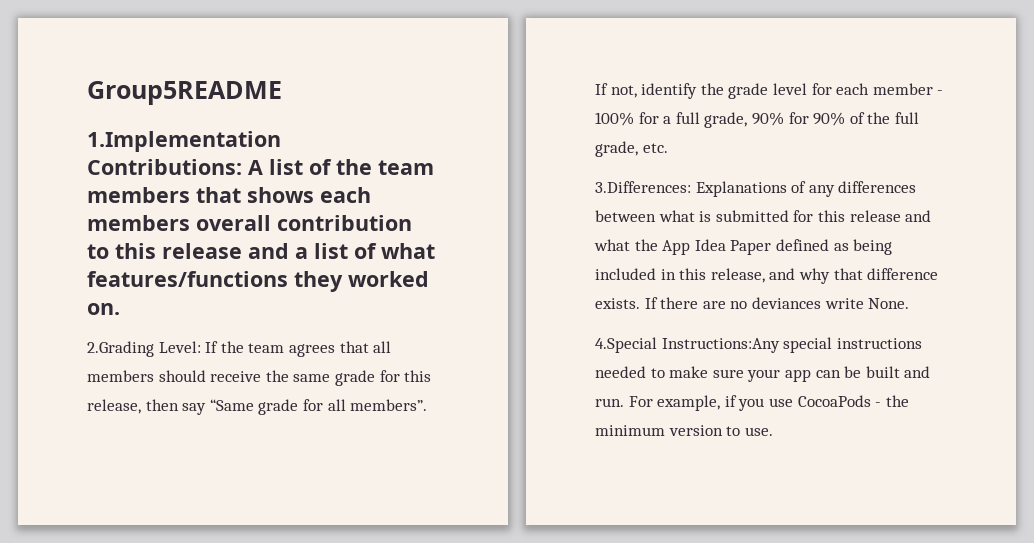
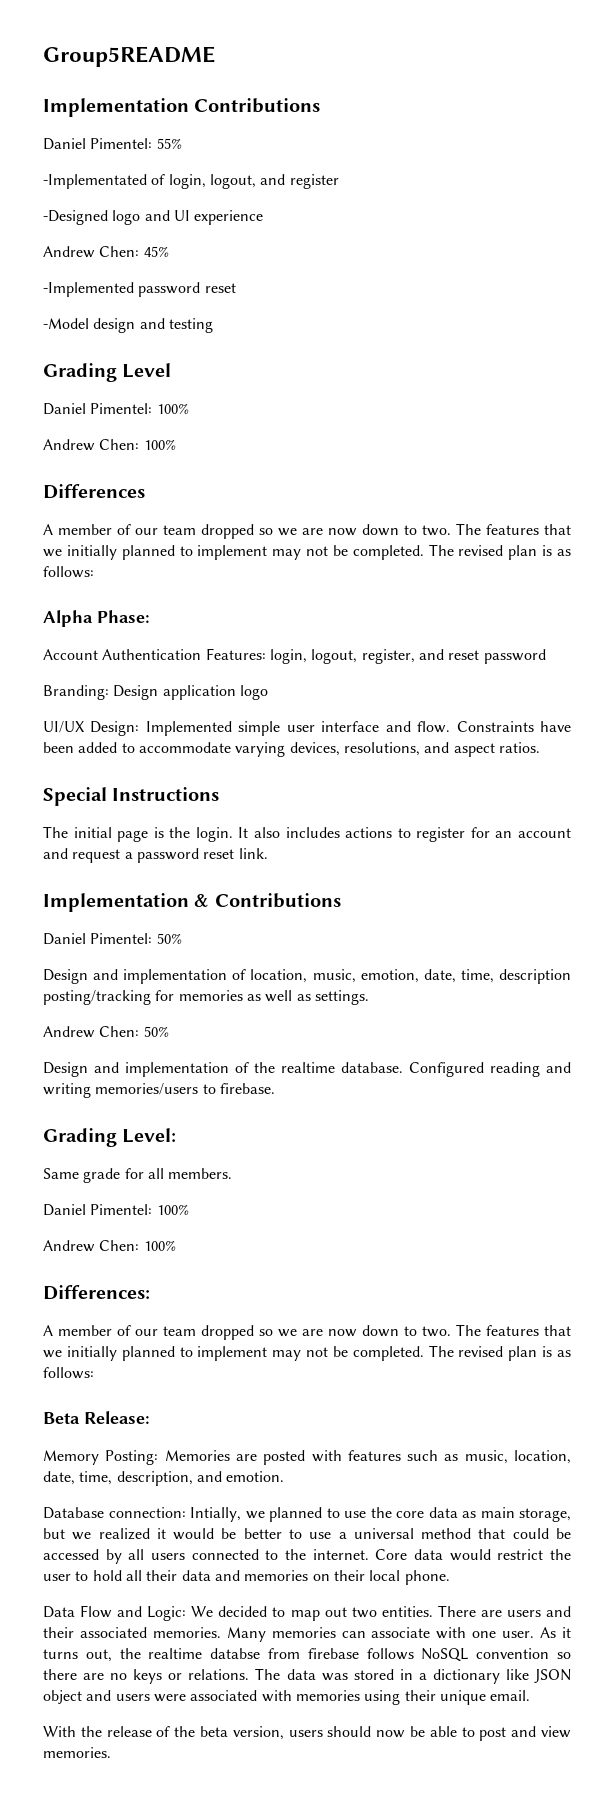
[87,131,281,152] [87,159,434,175] [87,187,371,203] [87,215,412,231] [87,243,435,259] [87,271,429,292] [87,303,120,315] [87,341,392,357] [87,370,432,386] [87,399,428,415] [595,83,944,99] [595,112,919,128] [595,141,668,157] [595,181,917,197] [595,210,932,222] [594,239,893,255] [595,268,939,284] [595,297,910,309] [595,337,922,353] [595,366,931,382] [595,395,909,411] [595,425,773,436] 1.Implementation Contributions: A list of the team members that shows each members overall contribution to this release and a list of what features/functions they worked on. // 2.Grading Level: If the team agrees that all members should receive the same grade for this release, then say “Same grade for all members”. If not, identify the grade level for each member - 100% for a full grade, 90% for 90% of the full grade, etc. // 3.Differences: Explanations of any differences between what is submitted for this release and what the App Idea Paper defined as being included in this release, and why that difference exists. If there are no deviances write None. // 4.Special Instructions:Any special instructions needed to make sure your app can be built and run. For example, if you use CocoaPods - the minimum version to use. -> [43,98,321,117] [43,138,182,150] [43,174,339,189] [43,210,264,225] [43,246,169,258] [43,282,236,297] [43,318,213,333] [43,363,172,382] [43,403,189,415] [43,439,176,451] [43,484,145,499] [43,523,571,539] [43,544,572,560] [43,566,94,578] [43,610,150,627] [43,648,546,664] [43,685,268,700] [43,721,572,736] [43,742,540,757] [43,787,220,806] [43,826,571,842] [43,848,268,863] [43,893,341,912] [43,933,182,945] [43,969,571,984] [43,990,369,1005] [43,1026,169,1038] [43,1062,571,1077] [43,1083,275,1098] [43,1128,177,1147] [43,1168,233,1183] [43,1204,189,1216] [43,1240,176,1252] [43,1285,150,1300] [43,1324,571,1340] [43,1345,572,1361] [43,1367,94,1379] [43,1411,150,1424] [43,1450,572,1465] [43,1471,285,1486] [43,1507,571,1522] [43,1528,571,1540] [43,1549,572,1564] [43,1570,450,1585] [43,1605,571,1621] [43,1627,572,1642] [43,1648,571,1662] [43,1668,571,1684] [43,1690,531,1705] [43,1726,572,1741] [43,1747,111,1758] Implementation Contributions // Daniel Pimentel: 55% // -Implementated of login, logout, and register // -Designed logo and UI experience // Andrew Chen: 45% // -Implemented password reset // -Model design and testing // Grading Level // Daniel Pimentel: 100% // Andrew Chen: 100% // Differences // A member of our team dropped so we are now down to two. The features that we initially planned to implement may not be completed. The revised plan is as follows: // Alpha Phase: // Account Authentication Features: login, logout, register, and reset password // Branding: Design application logo // UI/UX Design: Implemented simple user interface and flow. Constraints have been added to accommodate varying devices, resolutions, and aspect ratios. // Special Instructions // The initial page is the login. It also includes actions to register for an account and request a password reset link. // Implementation & Contributions // Daniel Pimentel: 50% // Design and implementation of location, music, emotion, date, time, description posting/tracking for memories as well as settings. // Andrew Chen: 50% // Design and implementation of the realtime database. Configured reading and writing memories/users to firebase. // Grading Level: // Same grade for all members. // Daniel Pimentel: 100% // Andrew Chen: 100% // Differences: // A member of our team dropped so we are now down to two. The features that we initially planned to implement may not be completed. The revised plan is as follows: // Beta Release: // Memory Posting: Memories are posted with features such as music, location, date, time, description, and emotion. // Database connection: Intially, we planned to use the core data as main storage, but we realized it would be better to use a universal method that could be accessed by all users connected to the internet. Core data would restrict the user to hold all their data and memories on their local phone. // Data Flow and Logic: We decided to map out two entities. There are users and their associated memories. Many memories can associate with one user. As it turns out, the realtime databse from firebase follows NoSQL convention so there are no keys or relations. The data was stored in a dictionary like JSON object and users were associated with memories using their unique email. // With the release of the beta version, users should now be able to post and view memories.

